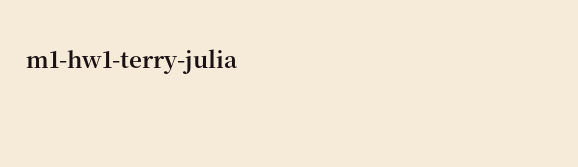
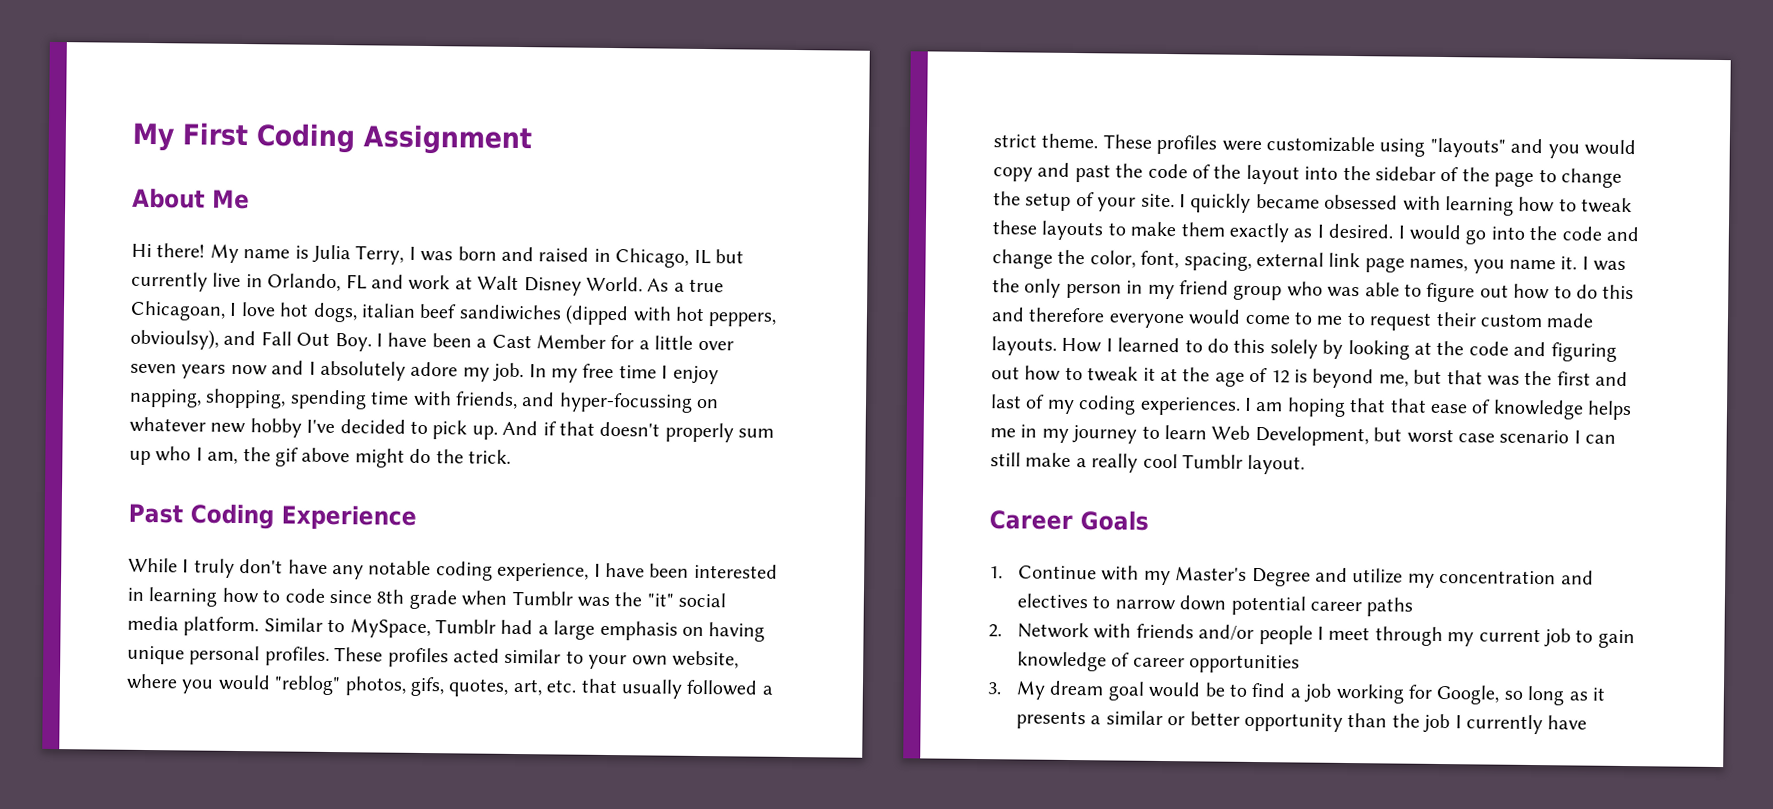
[26,49,238,74] m1-hw1-terry-julia -> [132,122,532,156] [132,187,250,210] [131,243,744,268] [131,271,725,296] [130,300,777,327] [130,328,734,352] [130,360,719,385] [129,388,720,413] [129,416,775,443] [129,446,511,468] [128,503,417,530] [128,557,778,582] [127,587,727,610] [127,615,766,642] [127,645,739,670] [126,673,773,699] [993,133,1636,159] [993,162,1622,188] [993,191,1633,216] [992,220,1639,245] [992,249,1627,274] [992,278,1635,303] [991,307,1595,331] [991,336,1617,362] [991,365,1629,389] [990,394,1633,421] [990,424,1617,447] [990,452,1306,475] [989,510,1149,531] [989,565,1594,588] [1017,593,1414,617] [988,622,1635,649] [1017,651,1301,674] [987,680,1606,706] [1016,710,1588,735] My First Coding Assignment // About Me // Hi there! My name is Julia Terry, I was born and raised in Chicago, IL but currently live in Orlando, FL and work at Walt Disney World. As a true Chicagoan, I love hot dogs, italian beef sandiwiches (dipped with hot peppers, obvioulsy), and Fall Out Boy. I have been a Cast Member for a little over seven years now and I absolutely adore my job. In my free time I enjoy napping, shopping, spending time with friends, and hyper-focussing on whatever new hobby I've decided to pick up. And if that doesn't properly sum up who I am, the gif above might do the trick. // Past Coding Experience // While I truly don't have any notable coding experience, I have been interested in learning how to code since 8th grade when Tumblr was the "it" social media platform. Similar to MySpace, Tumblr had a large emphasis on having unique personal profiles. These profiles acted similar to your own website, where you would "reblog" photos, gifs, quotes, art, etc. that usually followed a strict theme. These profiles were customizable using "layouts" and you would copy and past the code of the layout into the sidebar of the page to change the setup of your site. I quickly became obsessed with learning how to tweak these layouts to make them exactly as I desired. I would go into the code and change the color, font, spacing, external link page names, you name it. I was the only person in my friend group who was able to figure out how to do this and therefore everyone would come to me to request their custom made layouts. How I learned to do this solely by looking at the code and figuring out how to tweak it at the age of 12 is beyond me, but that was the first and last of my coding experiences. I am hoping that that ease of knowledge helps me in my journey to learn Web Development, but worst case scenario I can still make a really cool Tumblr layout. // Career Goals // 1. Continue with my Master's Degree and utilize my concentration and electives to narrow down potential career paths // 2. Network with friends and/or people I meet through my current job to gain knowledge of career opportunities // 3. My dream goal would be to find a job working for Google, so long as it presents a similar or better opportunity than the job I currently have

